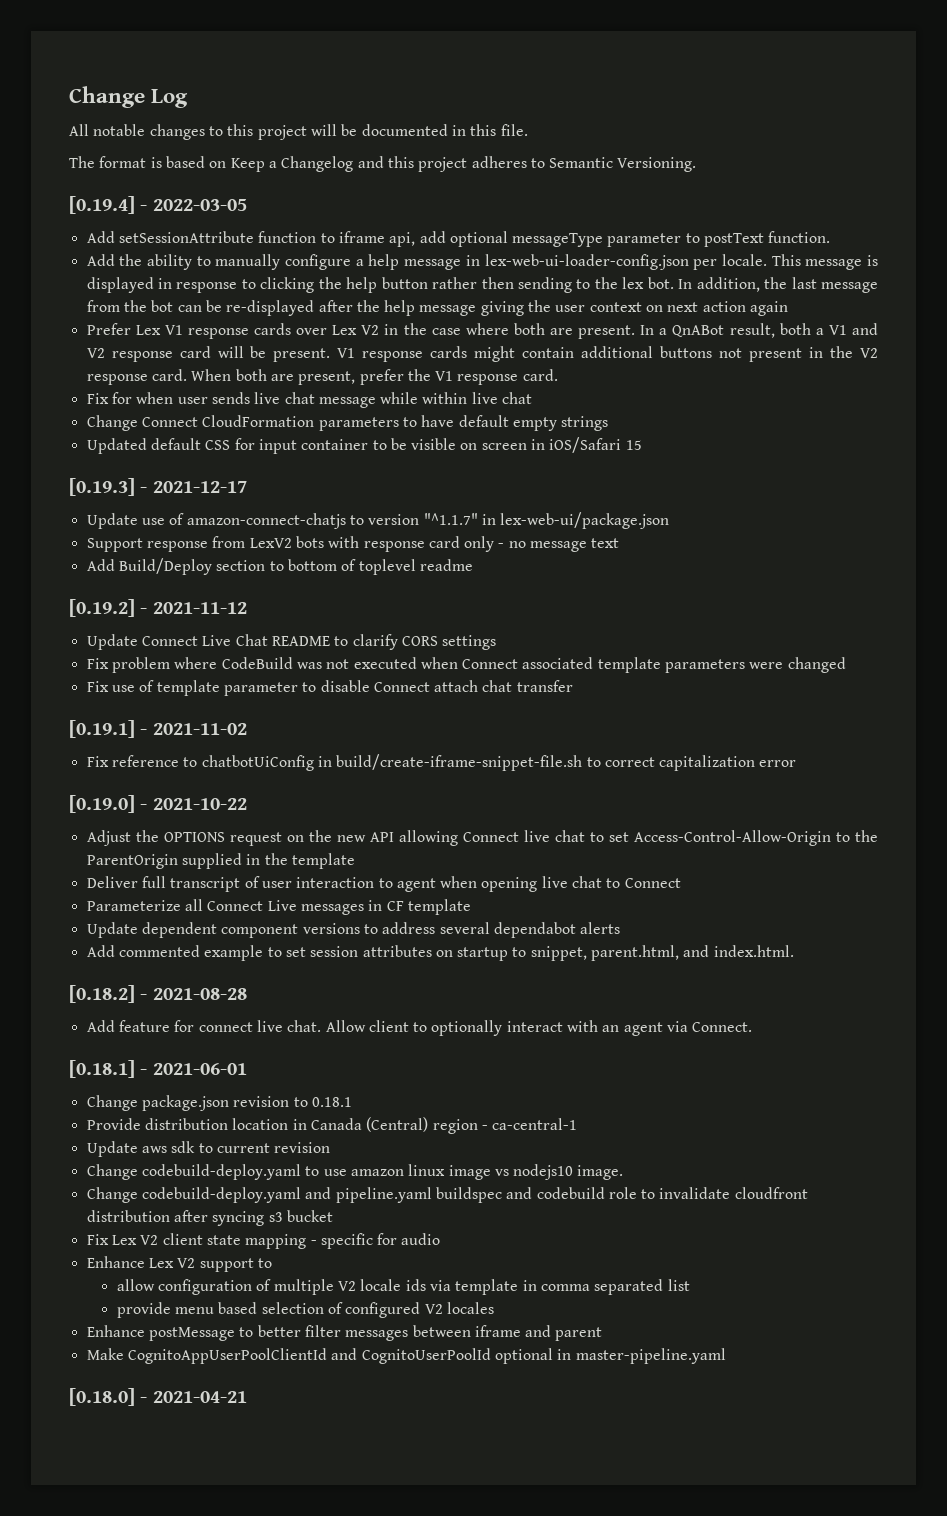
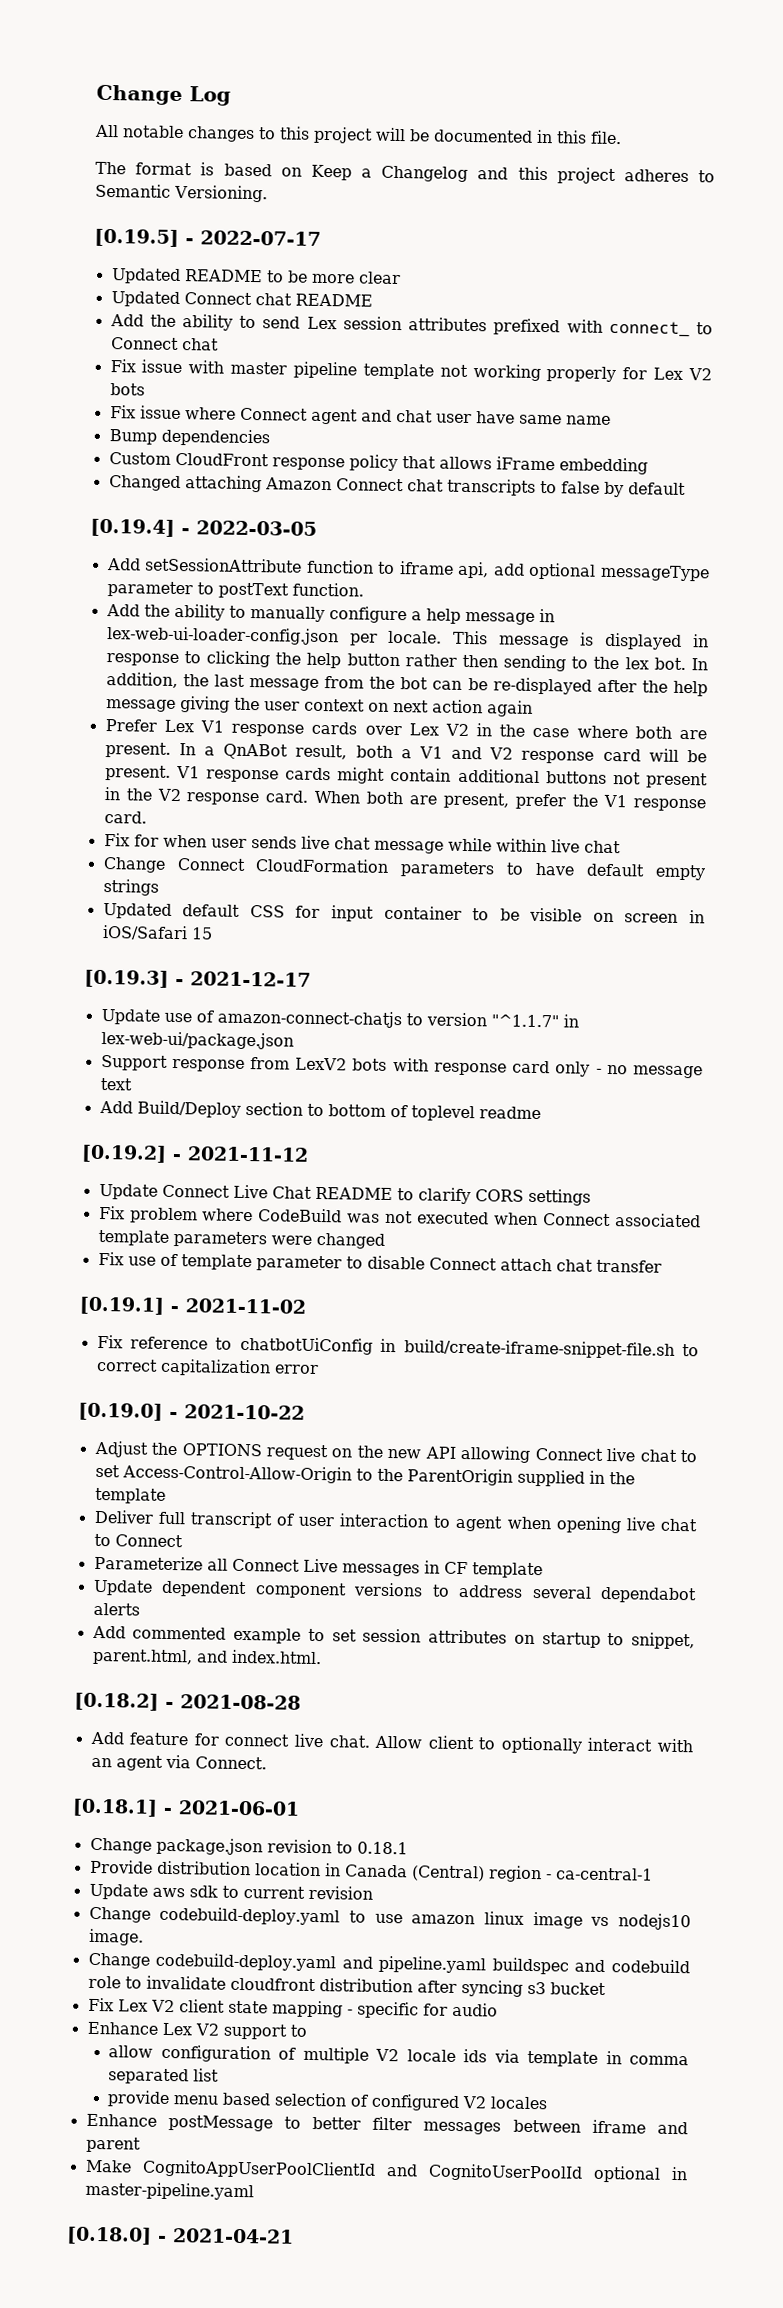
(697, 164) none -> [94,228,321,247] [110,268,401,285] [110,291,373,307] [109,314,713,338] [110,337,219,351] [109,359,713,383] [109,383,145,396] [109,405,611,425] [108,428,270,447] [108,452,648,475] [108,475,686,498] // [0.19.5] - 2022-07-17 // Updated README to be more clear // Updated Connect chat README // Add the ability to send Lex session attributes prefixed with connect_ to Connect chat // Fix issue with master pipeline template not working properly for Lex V2 bots // Fix issue where Connect agent and chat user have same name // Bump dependencies // Custom CloudFront response policy that allows iFrame embedding // Changed attaching Amazon Connect chat transcripts to false by default

